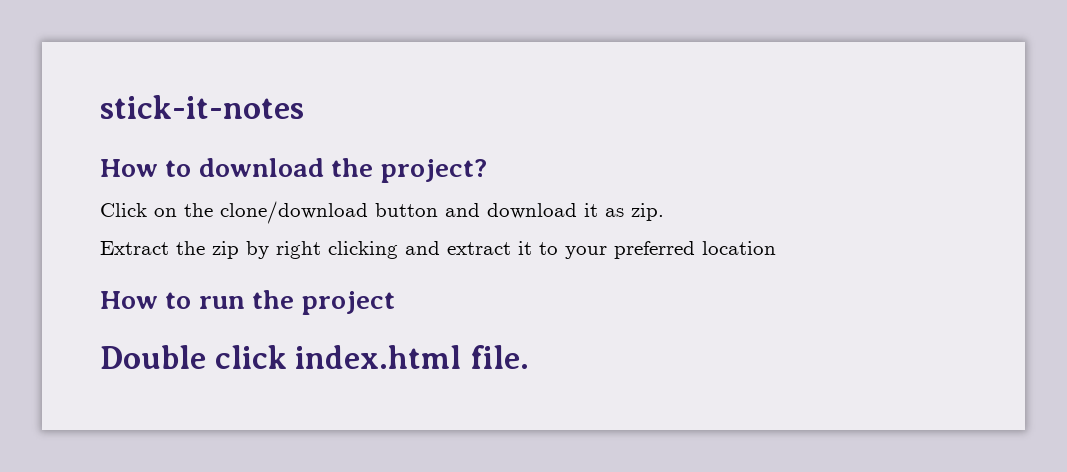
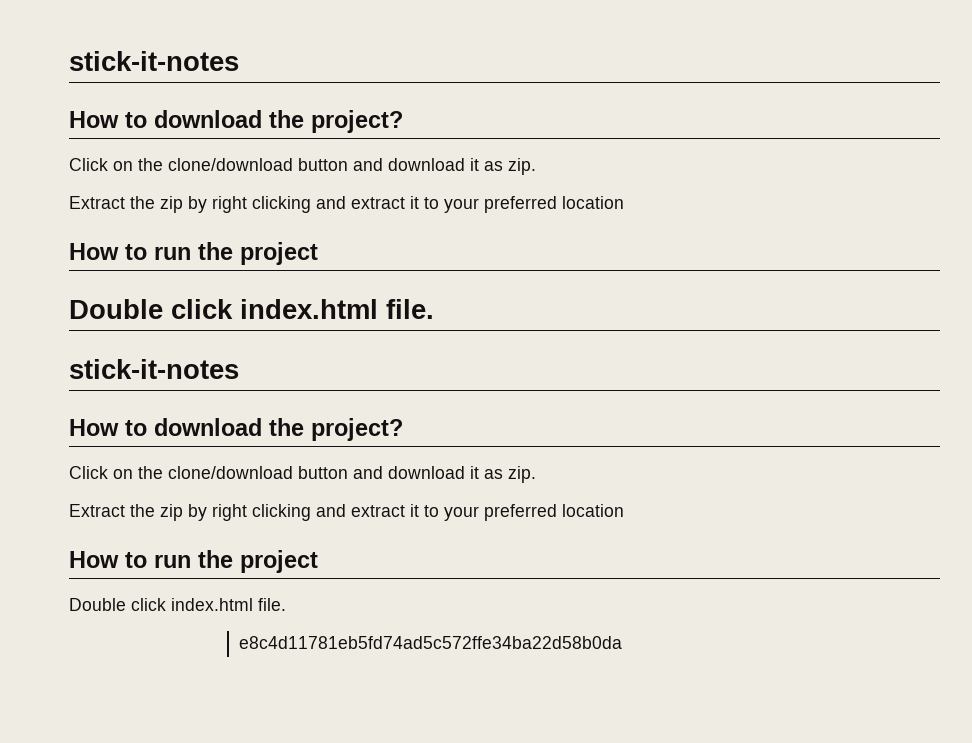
(529, 357) none -> [69,359,239,379] [69,418,403,441] [69,466,536,483] [69,504,624,521] [69,550,318,573] [69,598,286,611] [238,636,622,649] // stick-it-notes // How to download the project? // Click on the clone/download button and download it as zip. // Extract the zip by right clicking and extract it to your preferred location // How to run the project // Double click index.html file. // e8c4d11781eb5fd74ad5c572ffe34ba22d58b0da

